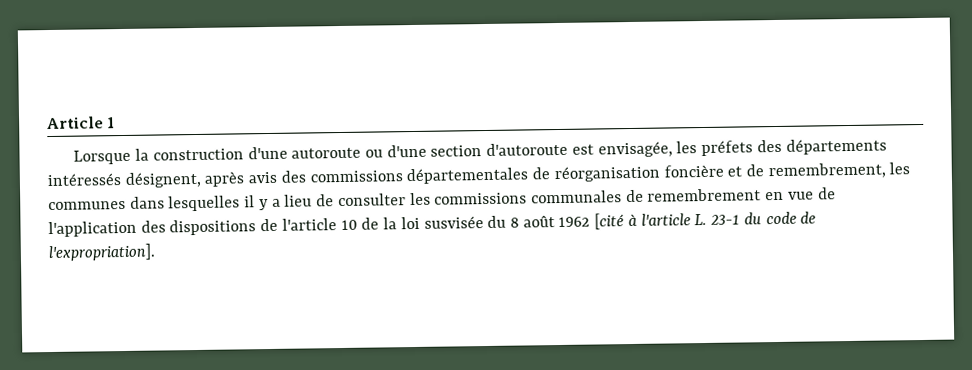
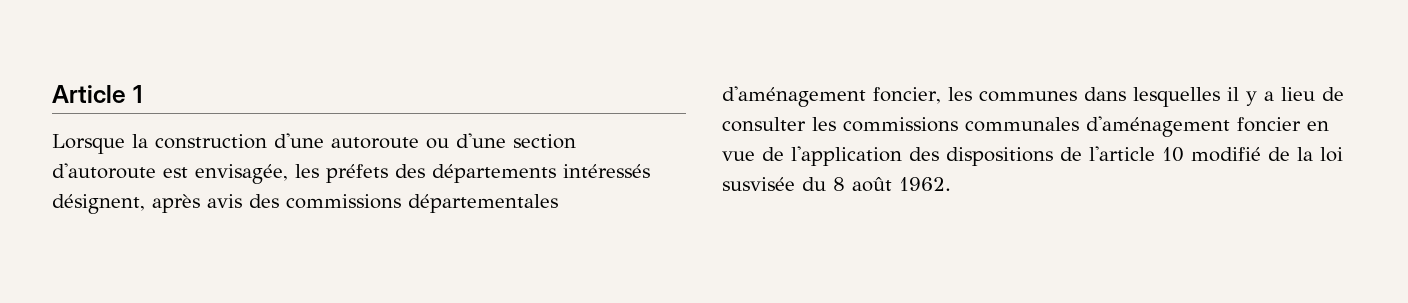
[532,162,886,183] de réorganisation foncière et de remembrement, -> [722,86,941,107] d'aménagement foncier,
[625,188,762,203] de remembrement -> [1086,116,1301,137] d'aménagement foncier
(358, 225) none -> [1191,147,1261,162] modifié
[558,211,817,230] [48,243,155,262] 1962 [cité à l'article L. 23-1 du code de l'expropriation]. -> [899,177,951,191] 1962.

